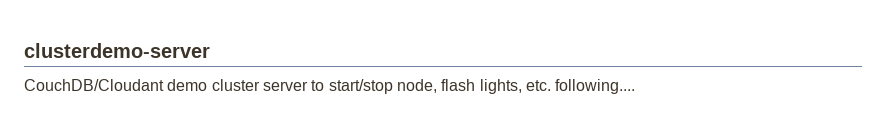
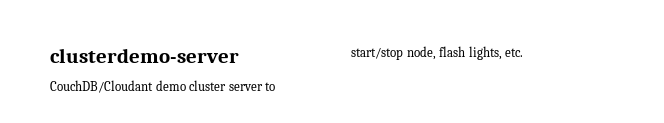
[555,79,636,94] following.... -> (524, 52) none

